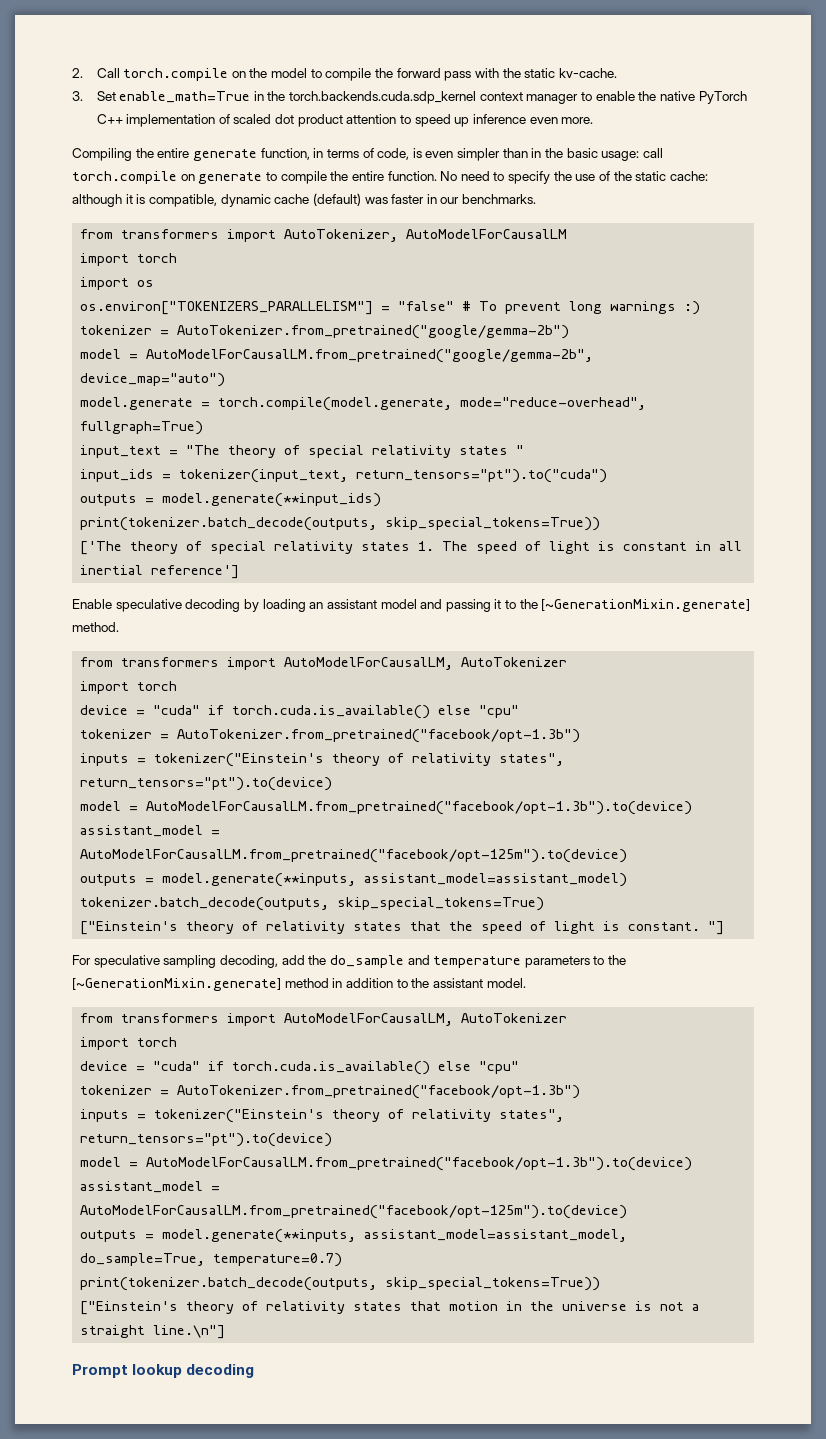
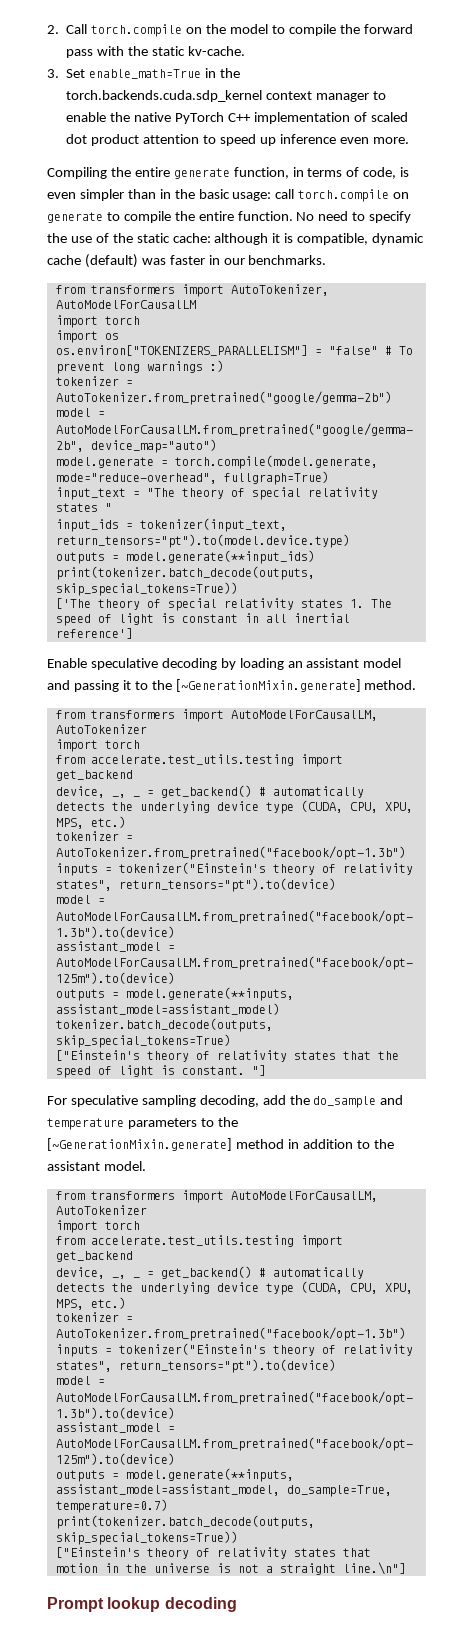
[356,469,608,483] return_tensors="pt").to("cuda") -> [55,534,350,548] return_tensors="pt").to(model.device.type)
[80,705,520,719] device = "cuda" if torch.cuda.is_available() else "cpu" -> [55,754,343,767] [55,770,133,781] [55,786,140,798] [146,785,364,798] [55,800,413,814] [55,816,126,829] from accelerate.test_utils.testing import get_backend // device, _, _ = get_backend() # automatically detects the underlying device type (CUDA, CPU, XPU, MPS, etc.)
[80,1061,520,1075] device = "cuda" if torch.cuda.is_available() else "cpu" -> [55,1235,343,1248] [55,1251,133,1262] [55,1267,140,1279] [146,1266,364,1279] [55,1281,413,1295] [55,1297,126,1310] from accelerate.test_utils.testing import get_backend // device, _, _ = get_backend() # automatically detects the underlying device type (CUDA, CPU, XPU, MPS, etc.)

